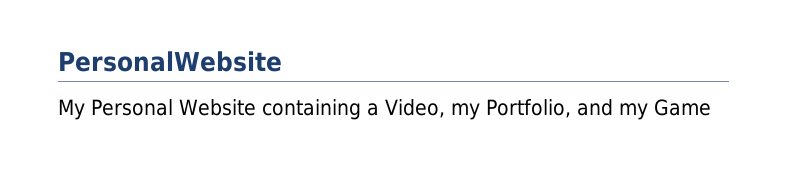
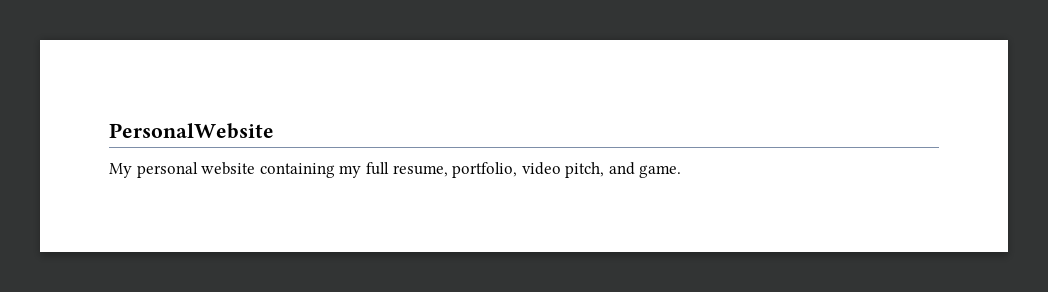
[91,99,711,120] Personal Website containing a Video, my Portfolio, and my Game -> [136,162,682,178] personal website containing my full resume, portfolio, video pitch, and game.

